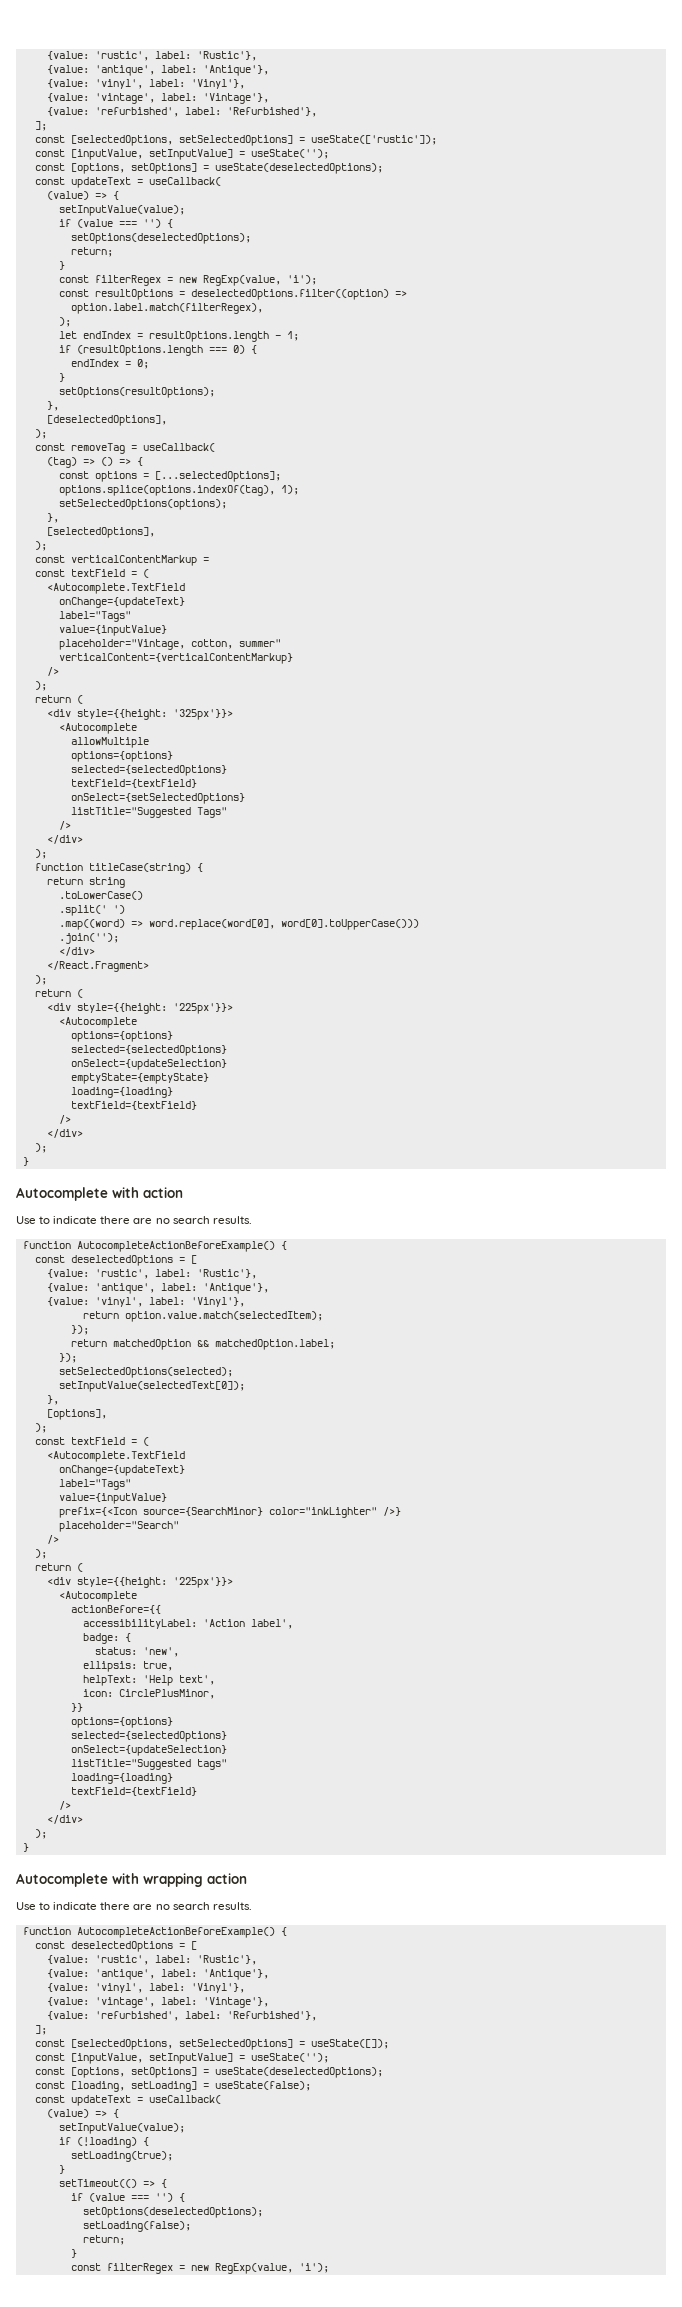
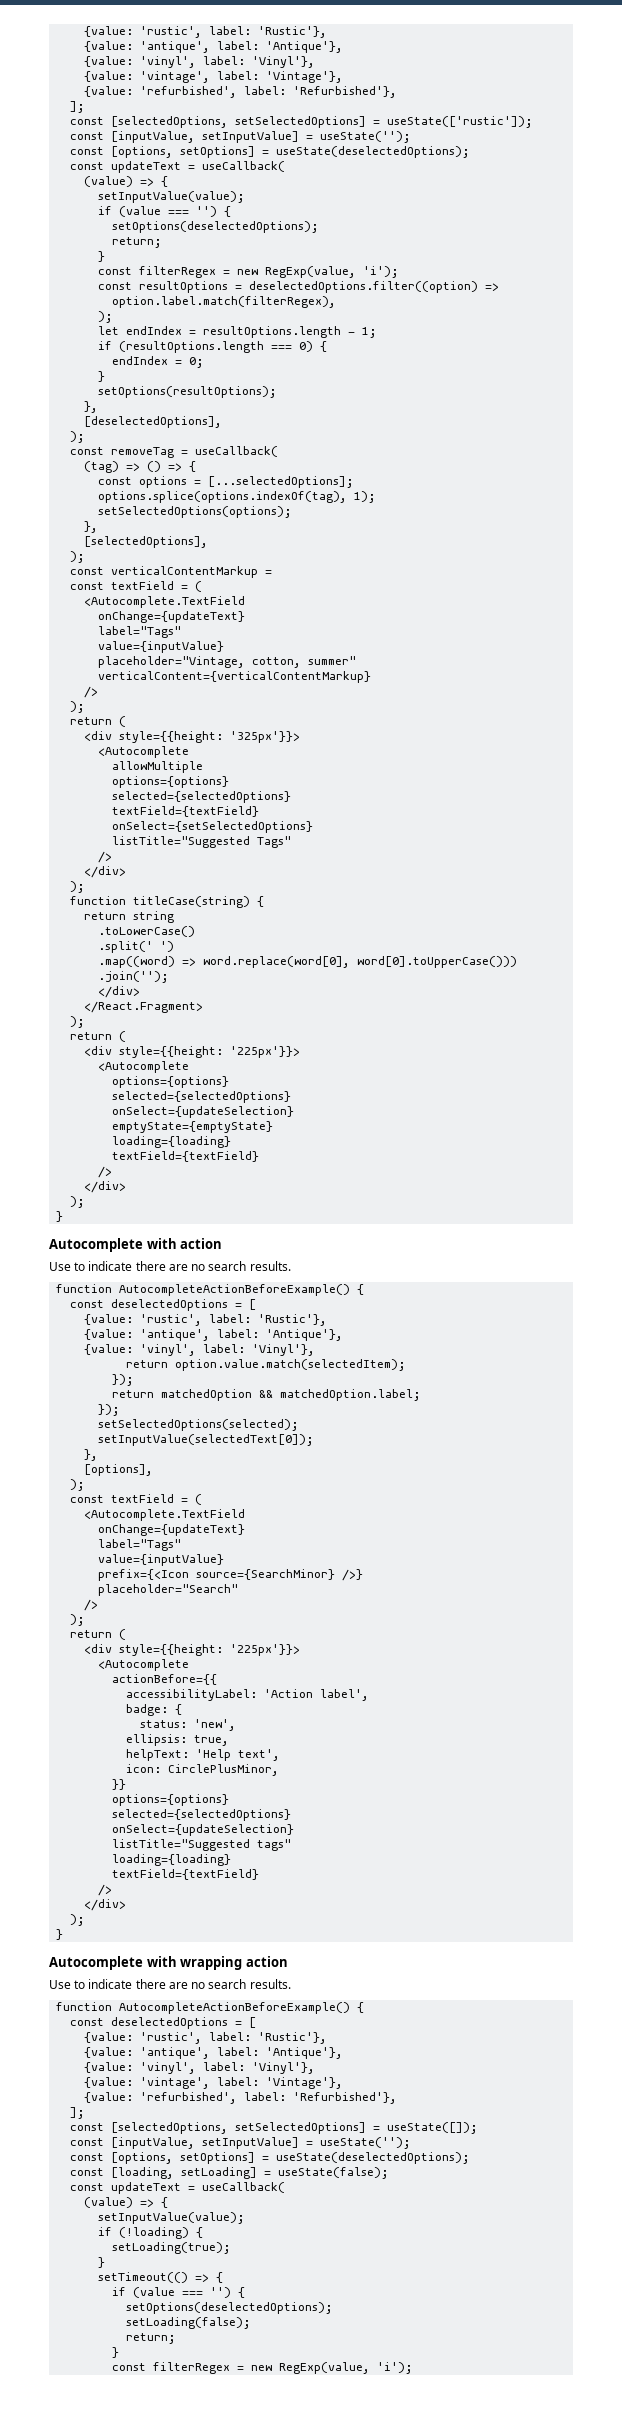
[268,1507,377,1518] color="inkLighter" -> (336, 1574) none

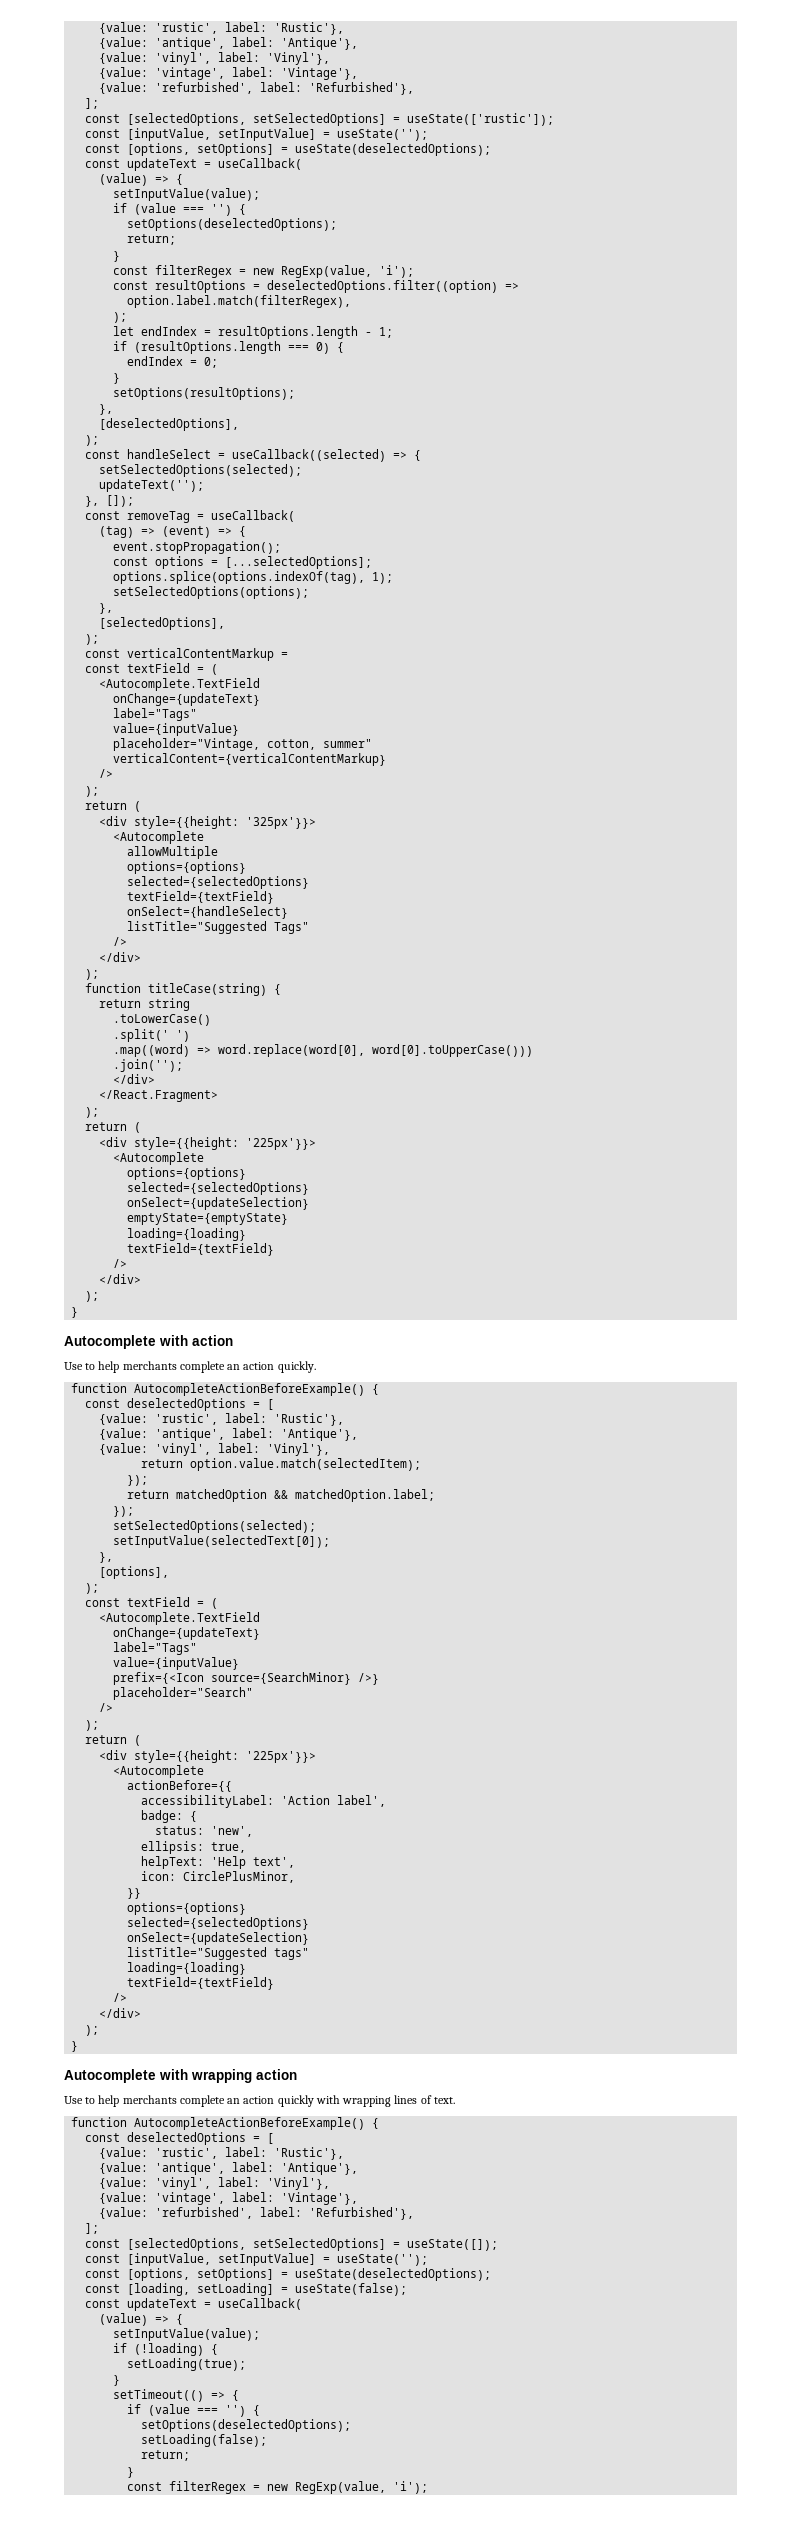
(86, 437) none -> [85,449,422,462] [99,464,303,477] [99,479,205,492] [85,495,135,507] // const handleSelect = useCallback((selected) => { // setSelectedOptions(selected); // updateText(''); // }, []);
[147,461,197,472] () => { -> [162,526,247,538] [113,541,282,554] (event) => { // event.stopPropagation();
[112,821,314,833] onSelect={setSelectedOptions} -> [127,906,289,919] onSelect={handleSelect}
[88,1261,291,1271] indicate there are no search results. -> [98,1361,316,1373] help merchants complete an action quickly.
[88,1979,291,1989] indicate there are no search results. -> [98,2095,455,2107] help merchants complete an action quickly with wrapping lines of text.

